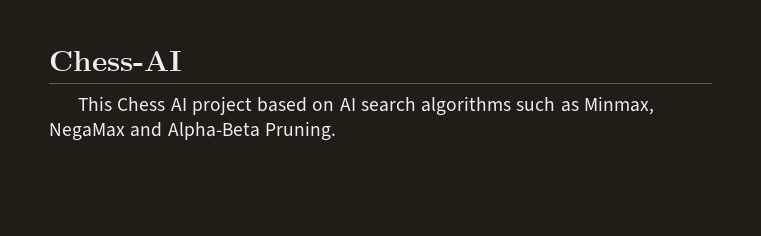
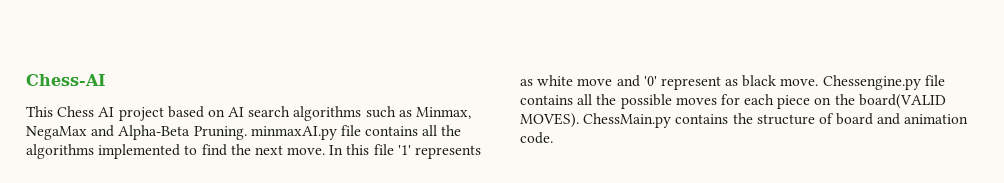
(336, 131) none -> [250,125,462,140] [26,144,482,159] [520,75,945,90] [520,94,946,109] [520,113,969,128] [520,132,553,144] minmaxAI.py file contains all the algorithms implemented to find the next move. In this file '1' represents as white move and '0' represent as black move. Chessengine.py file contains all the possible moves for each piece on the board(VALID MOVES). ChessMain.py contains the structure of board and animation code.

